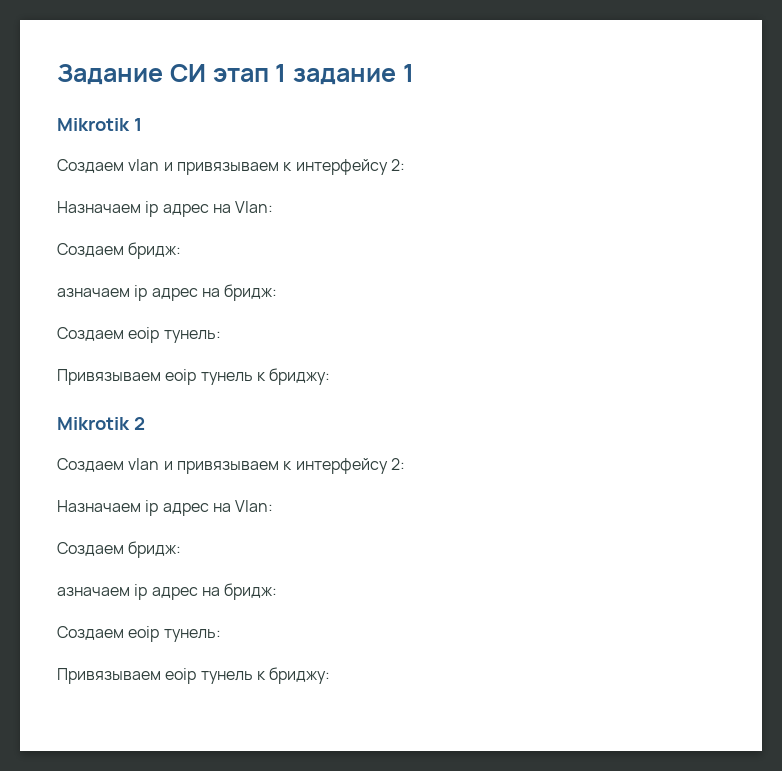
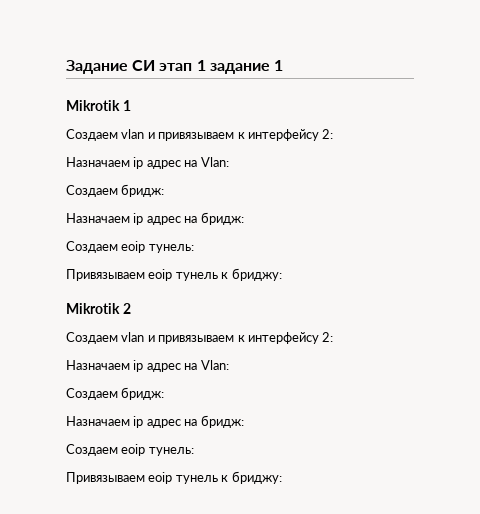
[57,288,130,297] азначаем -> [66,213,130,223] Назначаем
[57,587,130,596] азначаем -> [66,416,130,426] Назначаем

